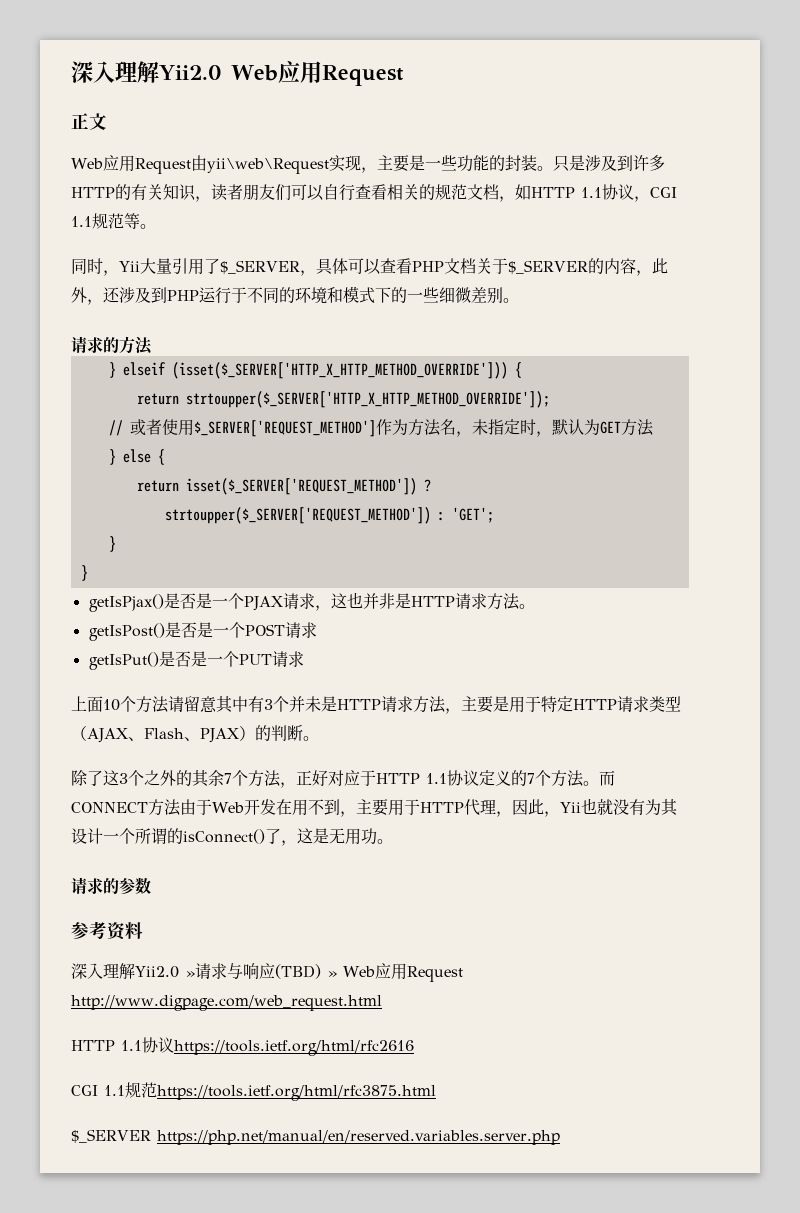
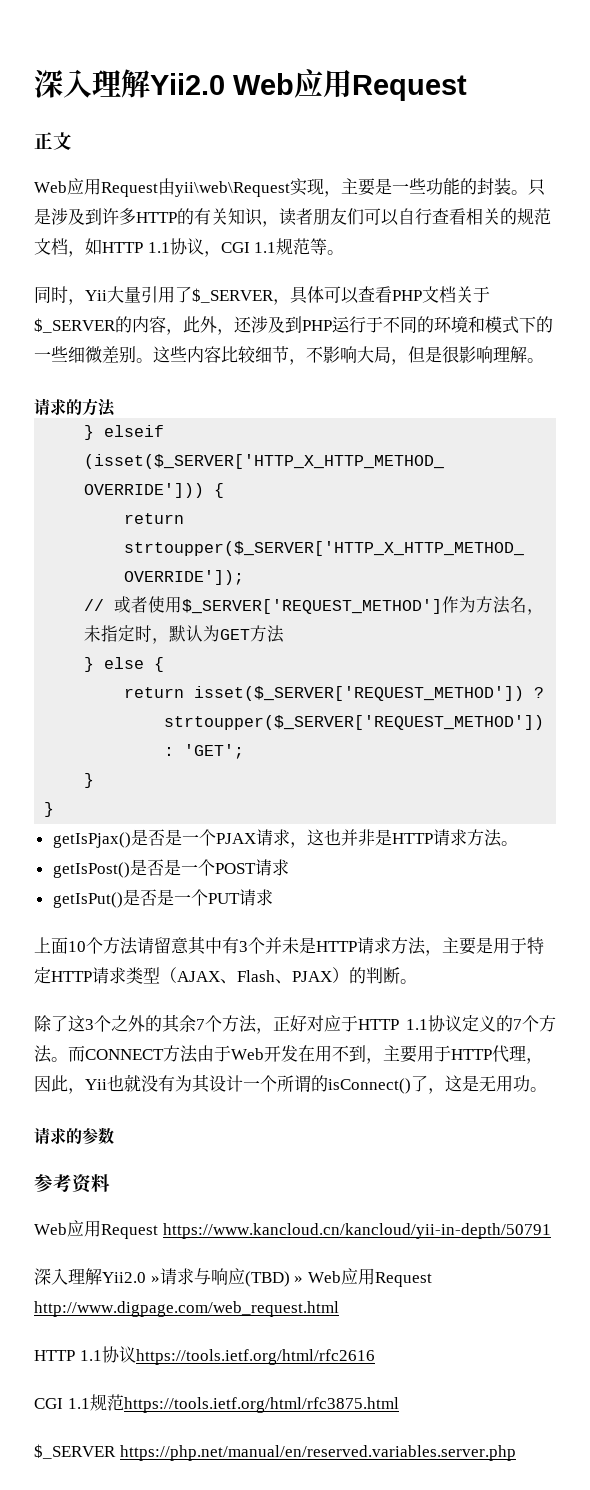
(519, 300) none -> [153,346,544,365] 这些内容比较细节，不影响大局，但是很影响理解。
(143, 930) none -> [34,1220,551,1239] // Web应用Request https://www.kancloud.cn/kancloud/yii-in-depth/50791

